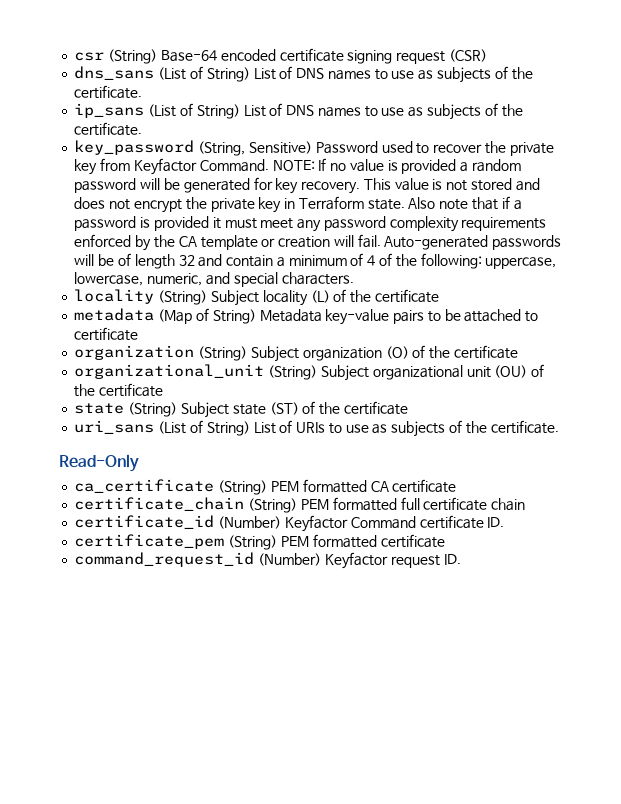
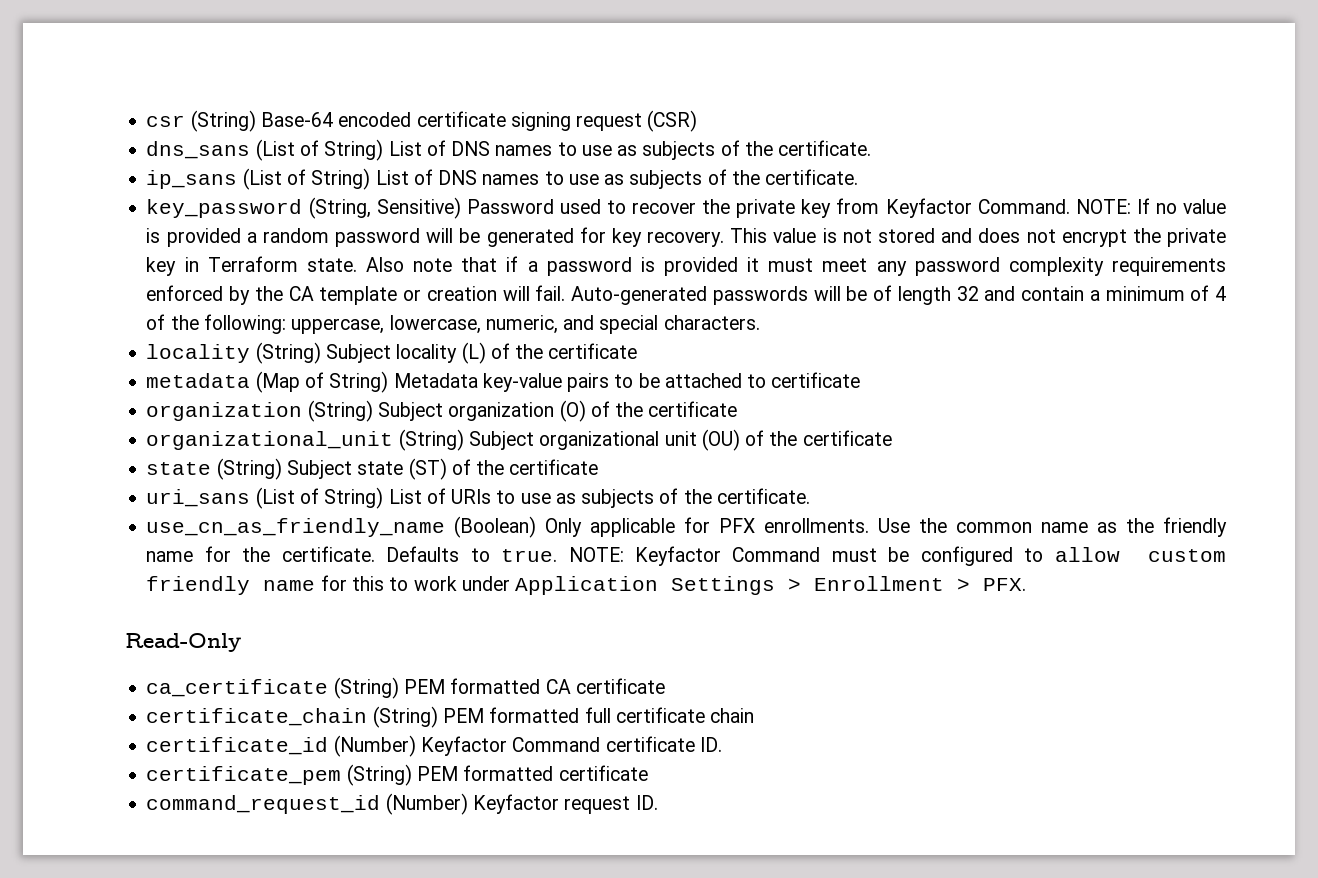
(559, 427) none -> [146,516,1228,538] [146,546,1226,566] [146,575,1027,595] // use_cn_as_friendly_name (Boolean) Only applicable for PFX enrollments. Use the common name as the friendly name for the certificate. Defaults to true. NOTE: Keyfactor Command must be configured to allow custom friendly name for this to work under Application Settings > Enrollment > PFX.

